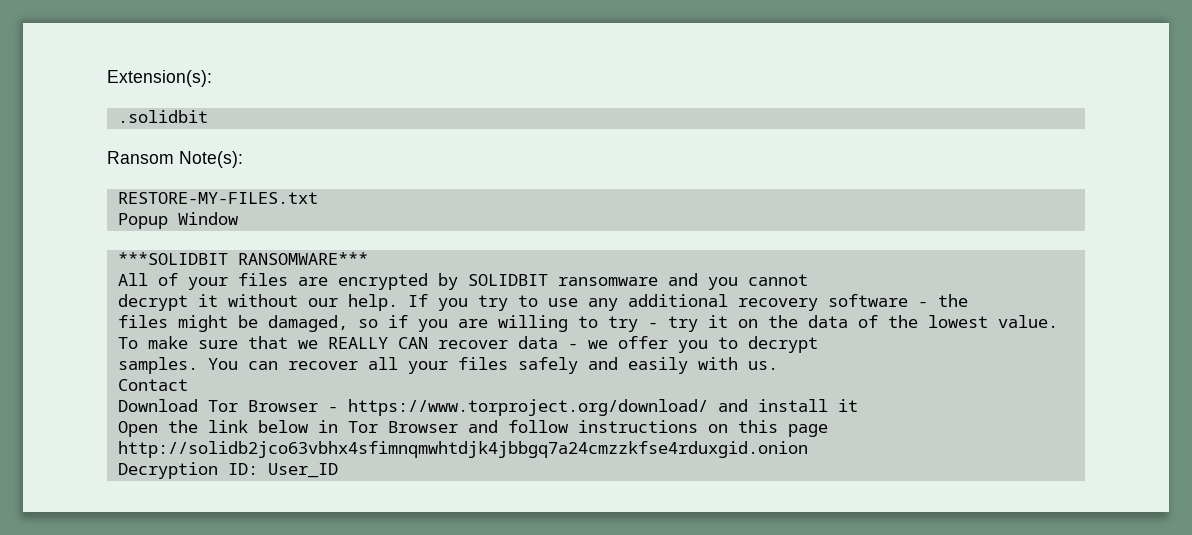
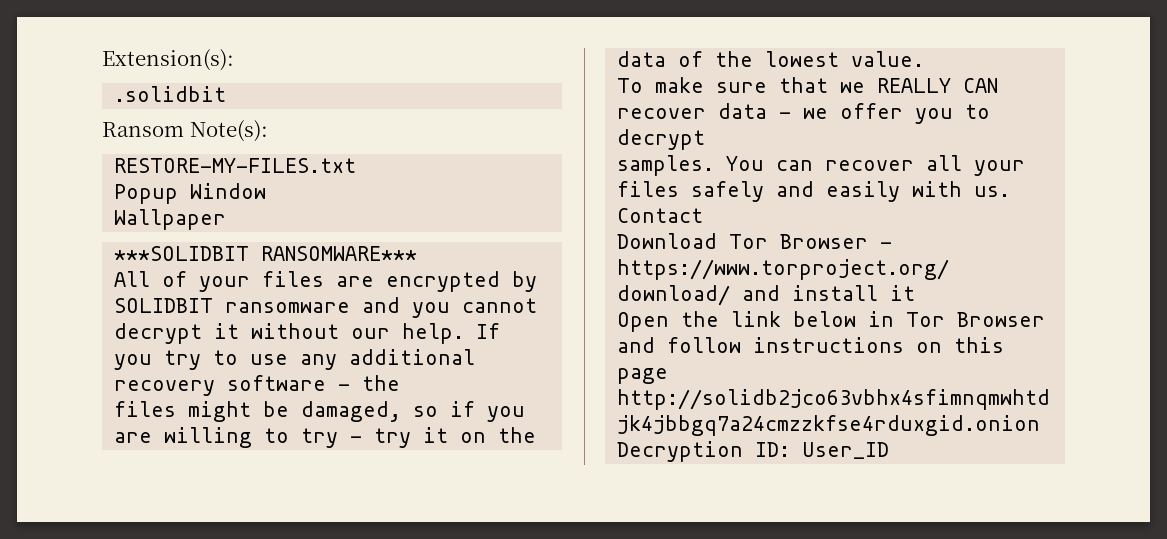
(238, 218) none -> [114,209,227,230] // Wallpaper

